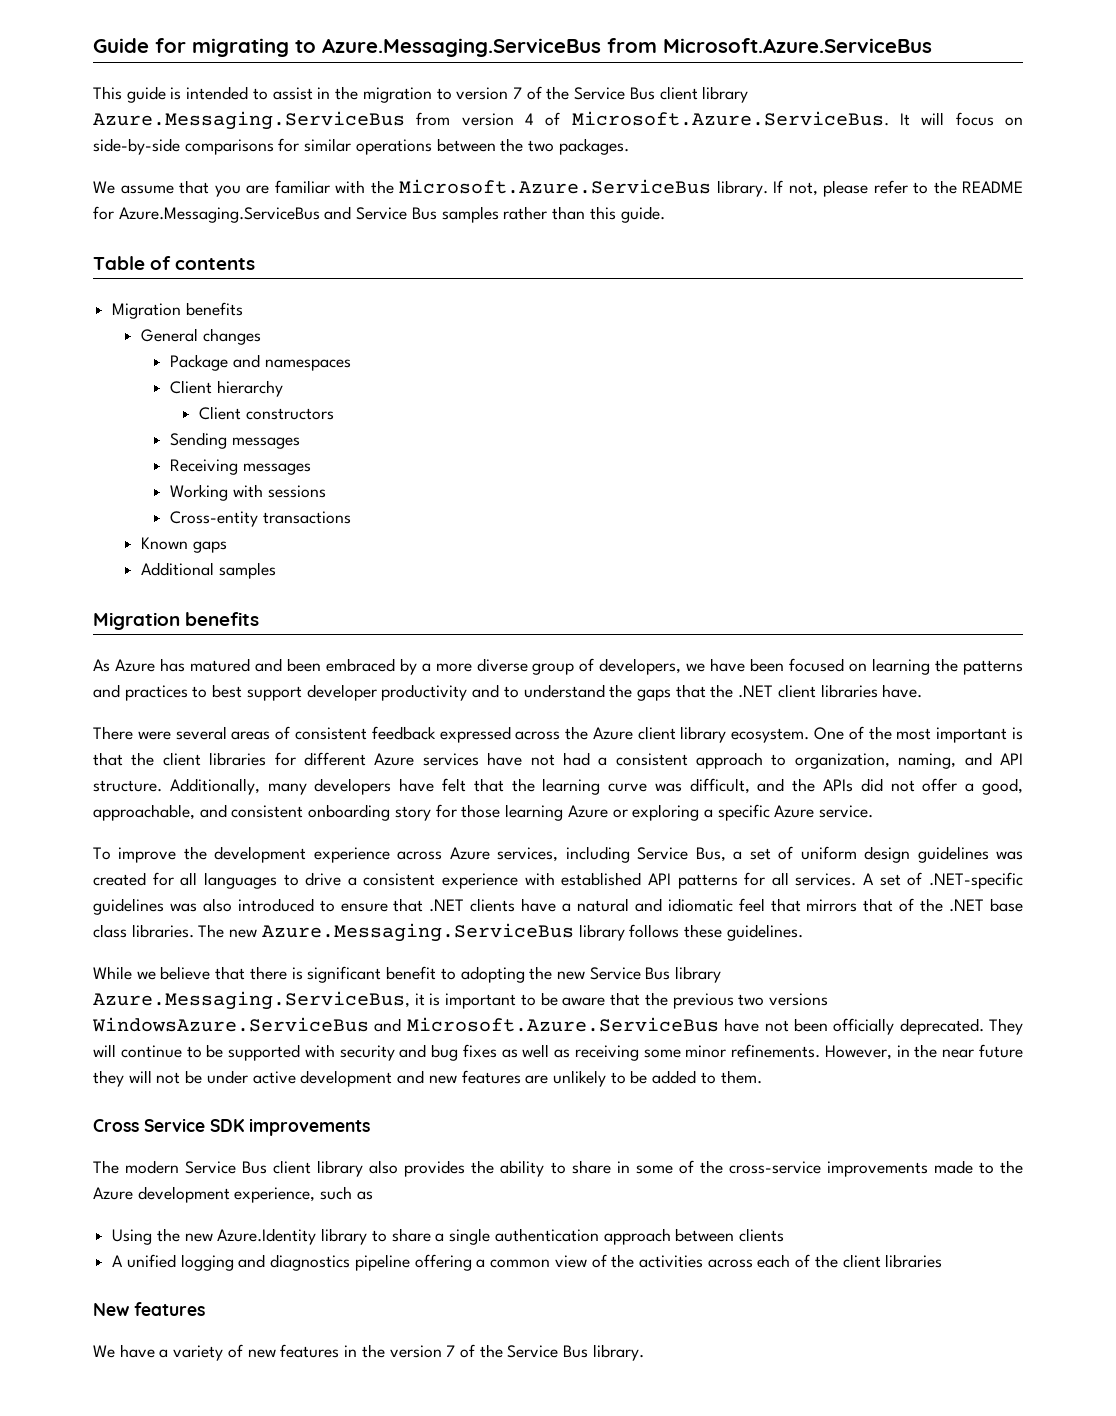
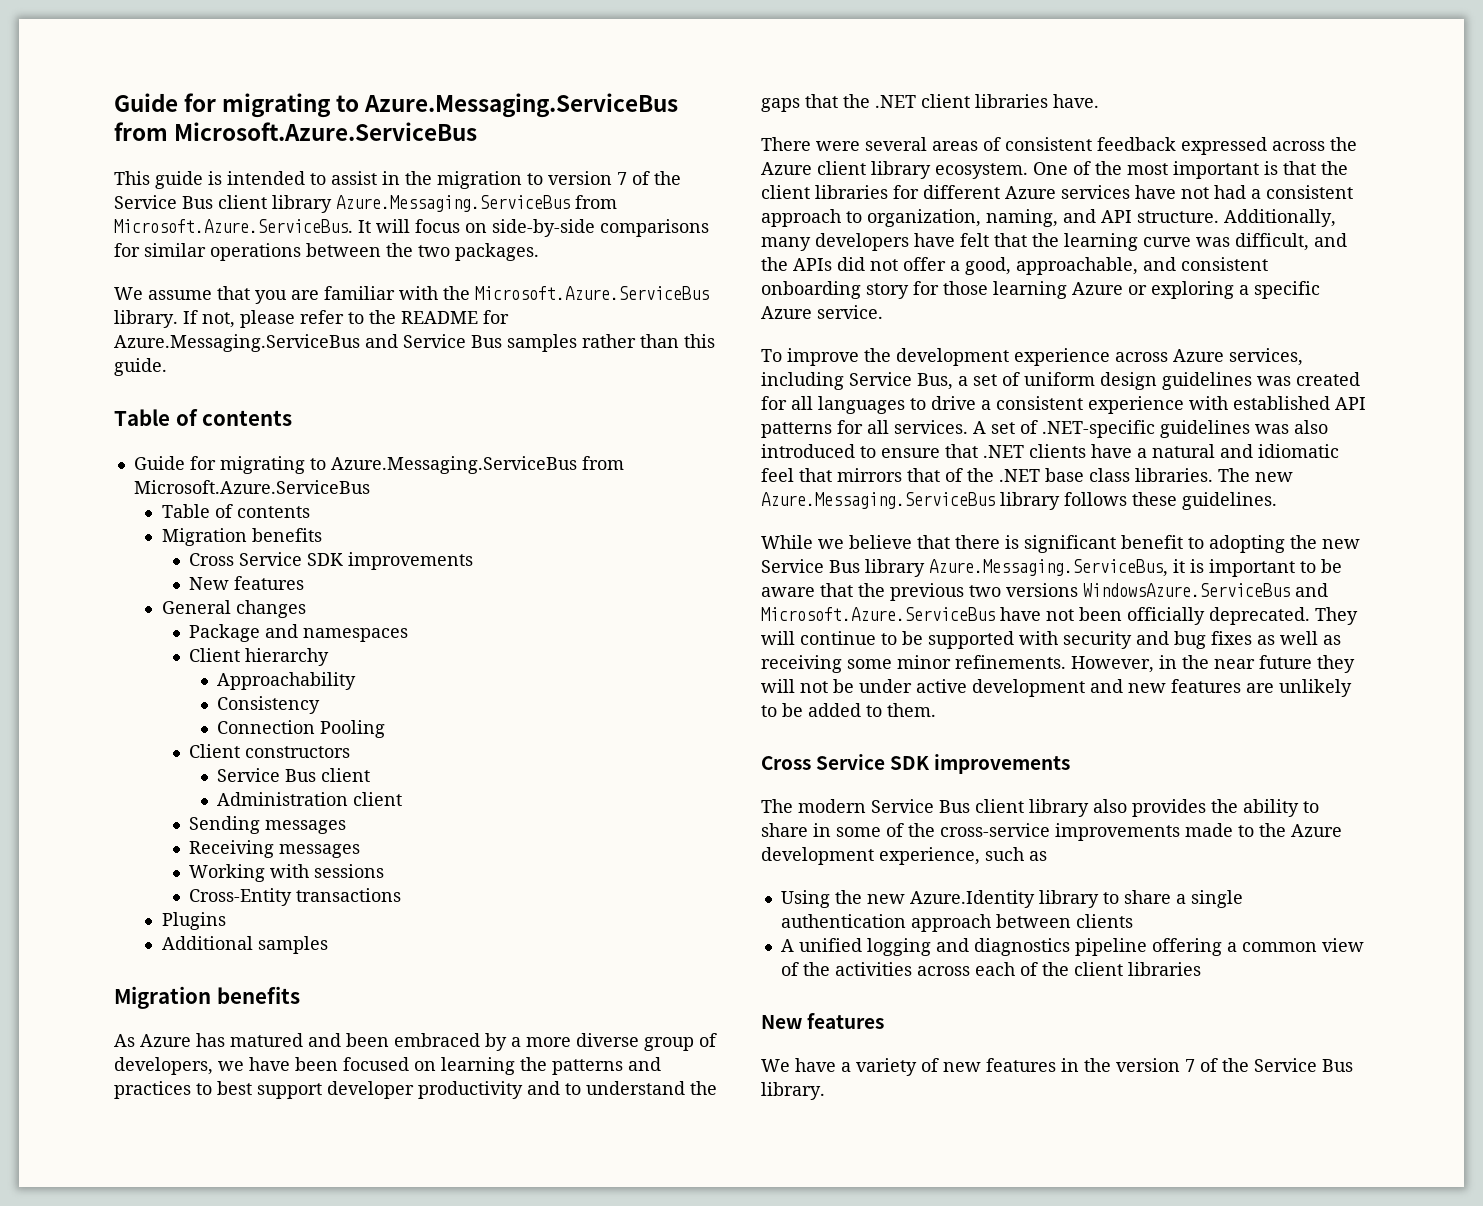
[461,112,561,126] version 4 of -> (617, 202) none
[112,302,243,319] Migration benefits -> [133,456,624,474] [133,480,370,494] [161,504,310,518] [161,528,322,546] [189,552,474,570] [189,576,305,590] Guide for migrating to Azure.Messaging.ServiceBus from Microsoft.Azure.ServiceBus // Table of contents // Migration benefits // Cross Service SDK improvements // New features
[199,406,334,420] Client constructors -> [217,672,357,690] [217,696,321,714] [217,720,386,738] [189,744,351,758] [217,768,371,782] [217,792,403,806] Approachability // Consistency // Connection Pooling // Client constructors // Service Bus client // Administration client
[170,511,259,527] Cross-entity -> [189,888,293,906] Cross-Entity
[141,537,227,553] Known gaps -> [161,912,226,930] Plugins

